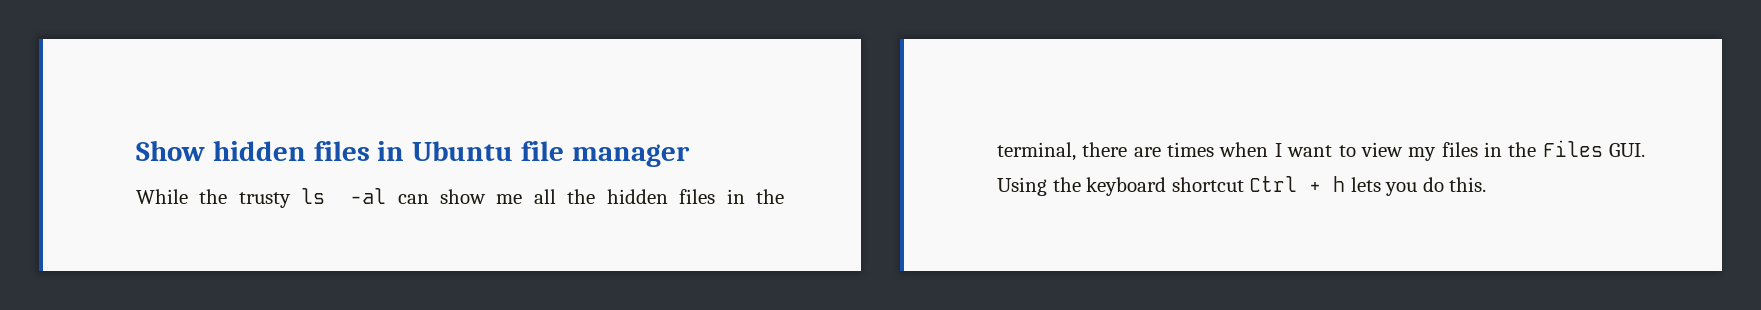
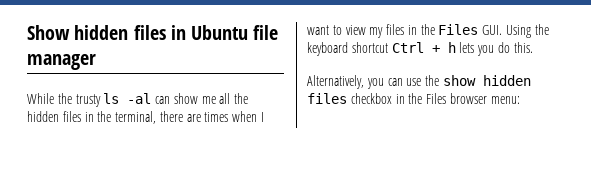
(1487, 184) none -> [307,75,531,89] [307,93,520,104] // Alternatively, you can use the show hidden files checkbox in the Files browser menu:

